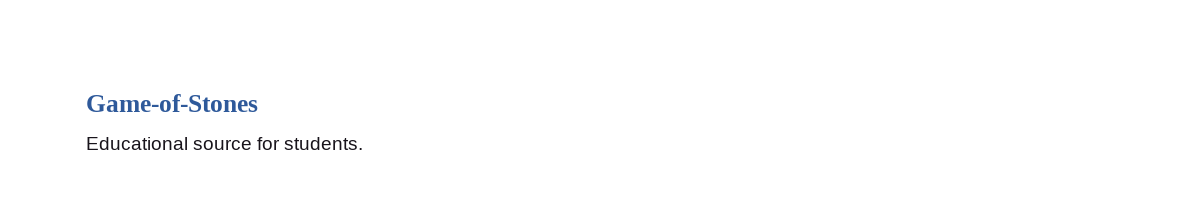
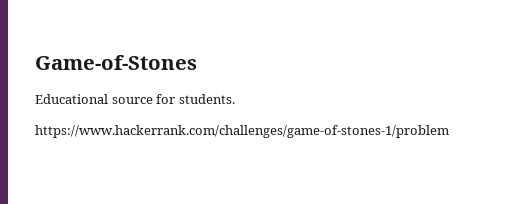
(364, 143) none -> [35,125,449,138] // https://www.hackerrank.com/challenges/game-of-stones-1/problem

